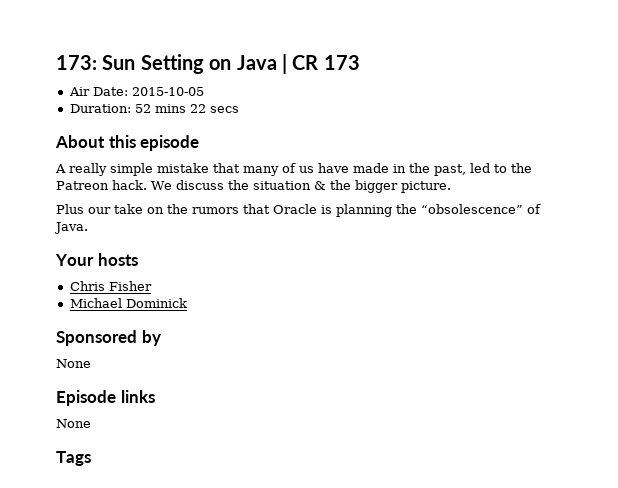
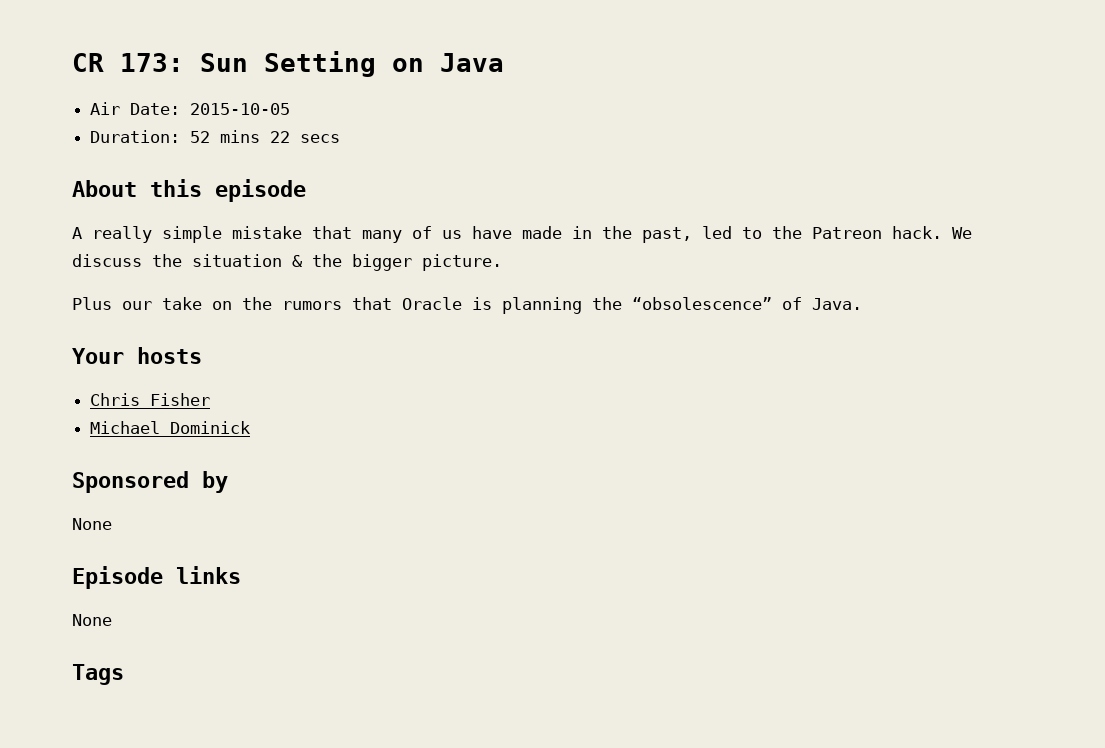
(56, 62) none -> [72,53,104,72] CR
[282,54,360,74] | CR 173 -> (504, 62) none

